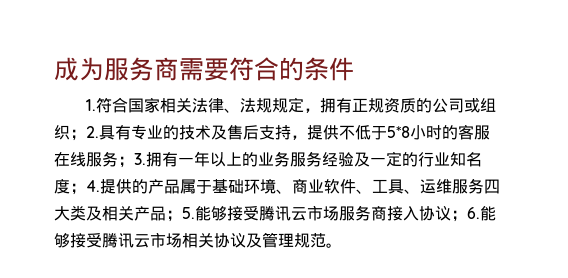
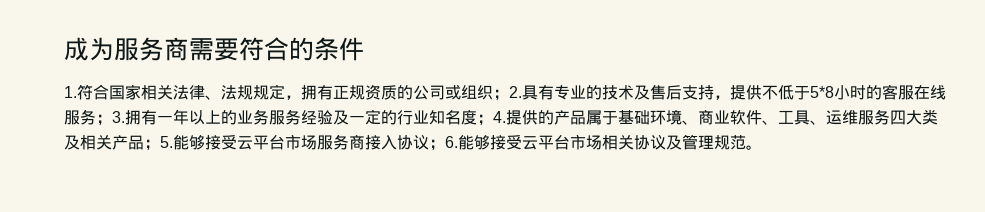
[259,206,307,221] 腾讯云 -> [237,135,285,150] 云平台
[102,233,150,248] 腾讯云 -> [522,135,570,150] 云平台

